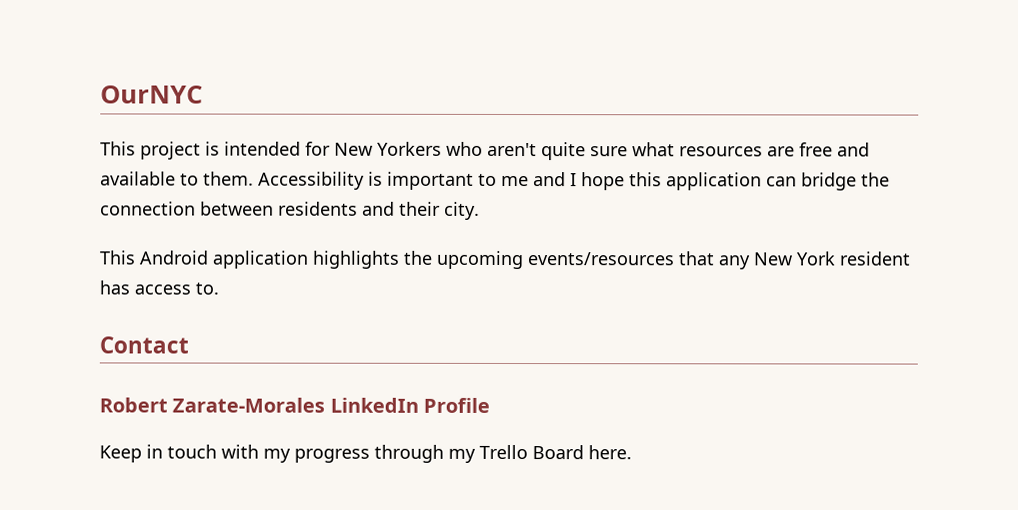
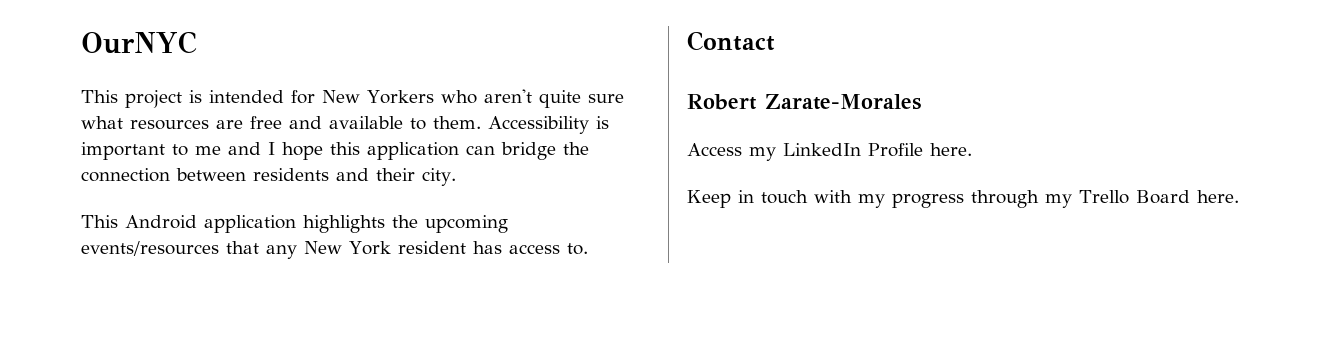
(326, 405) none -> [687,143,776,161] // Access my
(491, 405) none -> [930,143,972,156] here.

